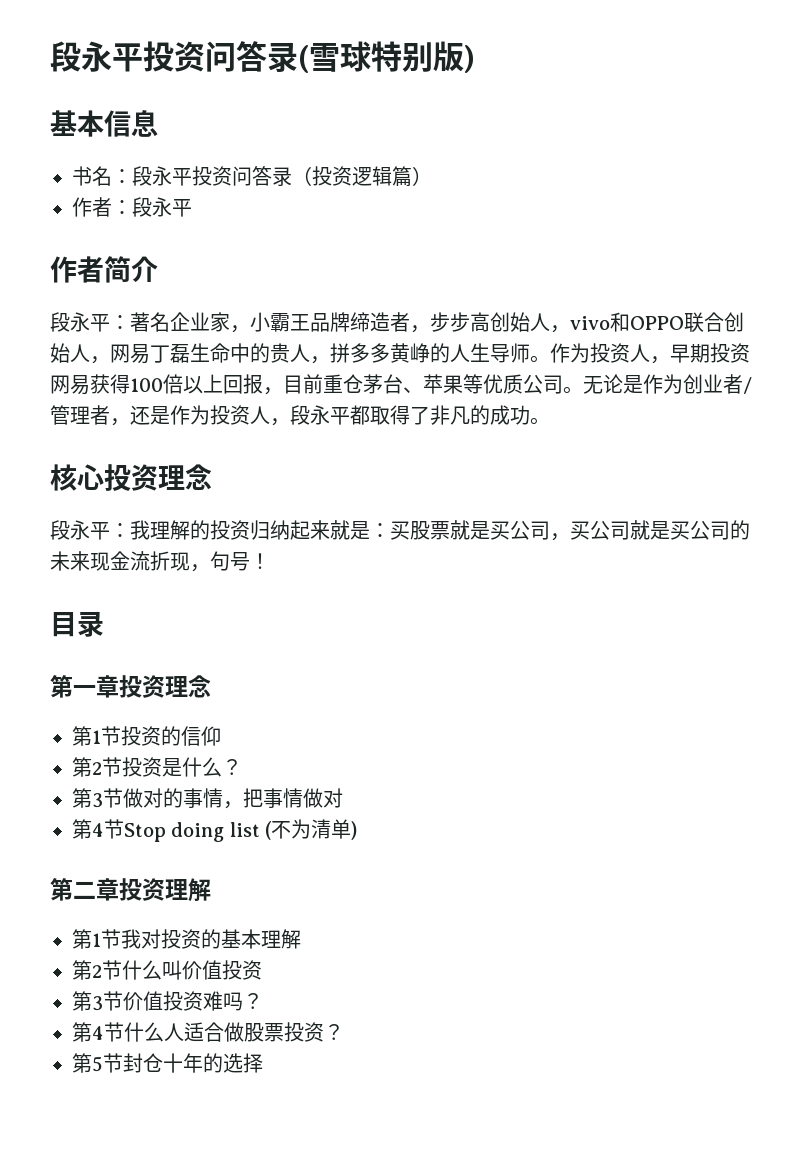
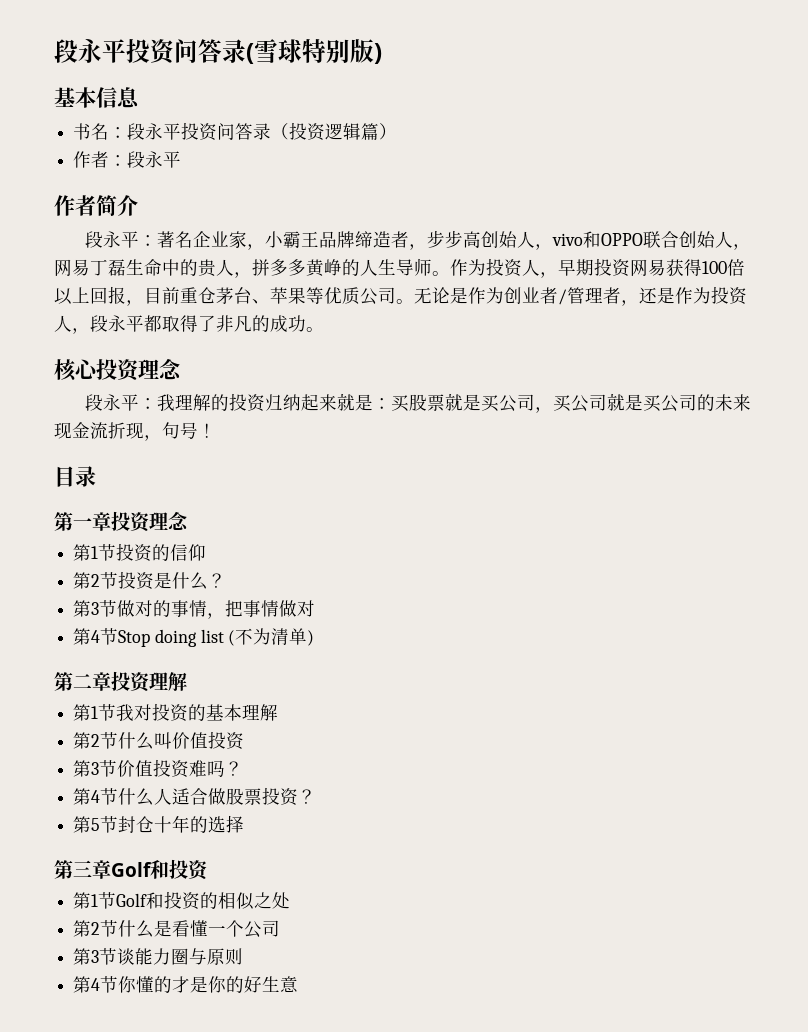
(263, 1063) none -> [54,859,209,880] [73,891,291,910] [73,920,281,938] [73,948,244,965] [73,976,299,993] // 第三章Golf和投资 // 第1节Golf和投资的相似之处 // 第2节什么是看懂一个公司 // 第3节谈能力圈与原则 // 第4节你懂的才是你的好生意

